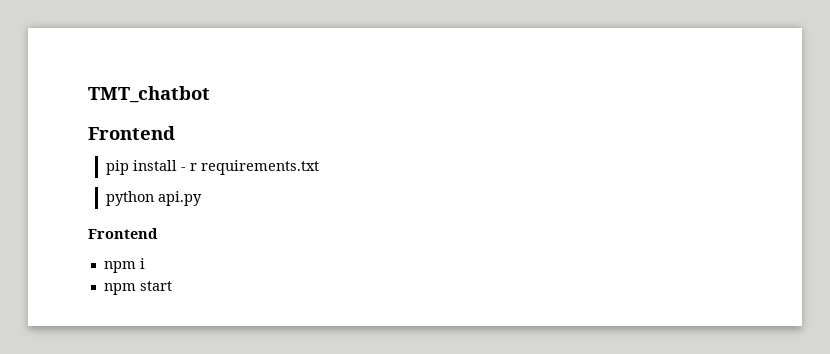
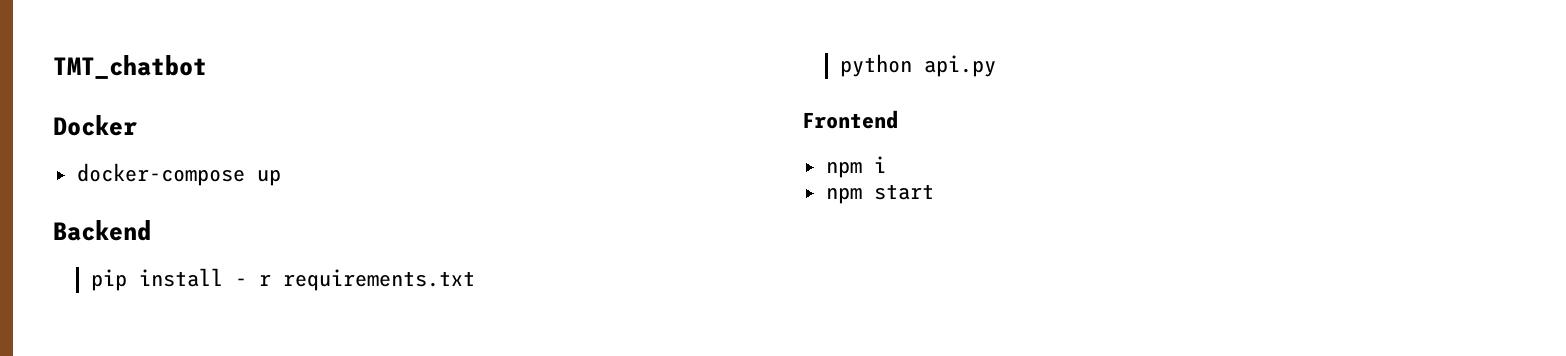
[88,126,175,140] Frontend -> [53,115,137,136] [76,163,281,186] [53,220,151,241] Docker // docker-compose up // Backend

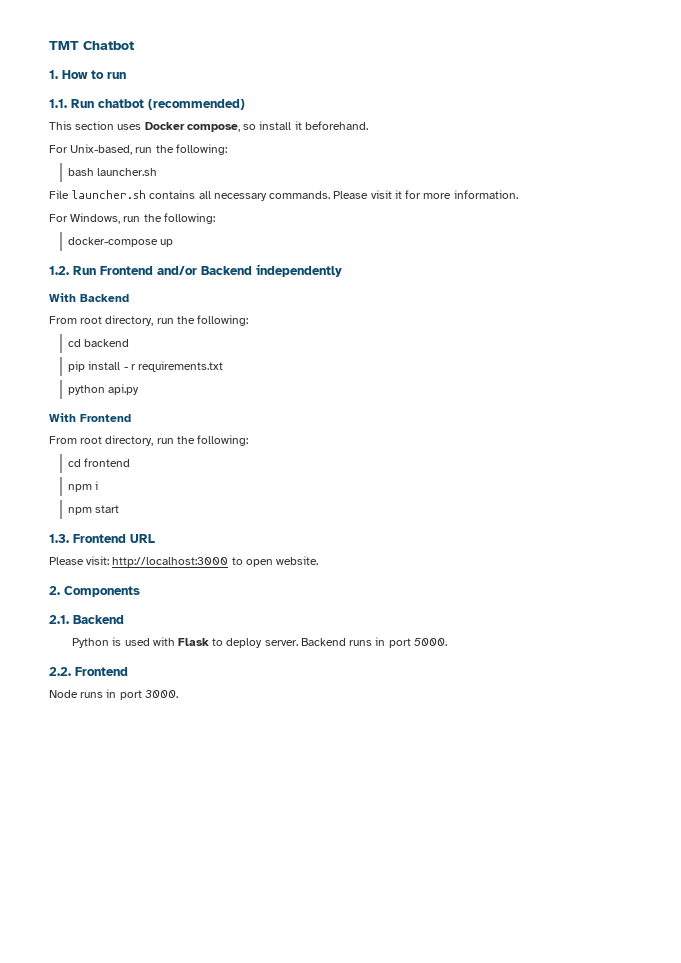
[53,55,207,79] [53,115,137,136] [76,163,281,186] [53,220,151,241] TMT_chatbot // Docker // docker-compose up // Backend -> [49,41,134,50] [49,70,126,79] [49,99,245,110] [49,121,368,132] [49,144,227,155] [68,168,158,176] [49,190,518,201] [49,213,215,224] [68,237,174,247] [49,264,342,277] [49,293,129,302] [49,315,249,326] [68,339,130,347] TMT Chatbot // 1. How to run // 1.1. Run chatbot (recommended) // This section uses Docker compose, so install it beforehand. // For Unix-based, run the following: // bash launcher.sh // File launcher.sh contains all necessary commands. Please visit it for more information. // For Windows, run the following: // docker-compose up // 1.2. Run Frontend and/or Backend independently // With Backend // From root directory, run the following: // cd backend
[802,110,898,129] [825,156,886,178] [825,184,934,204] Frontend // npm i // npm start -> [49,413,131,422] [49,435,249,446] [68,458,131,467] [68,481,99,492] [68,505,120,515] [49,534,155,543] [49,556,319,567] [49,586,140,597] [49,615,124,624] [72,637,447,648] [49,667,128,676] [49,689,178,700] With Frontend // From root directory, run the following: // cd frontend // npm i // npm start // 1.3. Frontend URL // Please visit: http://localhost:3000 to open website. // 2. Components // 2.1. Backend // Python is used with Flask to deploy server. Backend runs in port 5000. // 2.2. Frontend // Node runs in port 3000.

